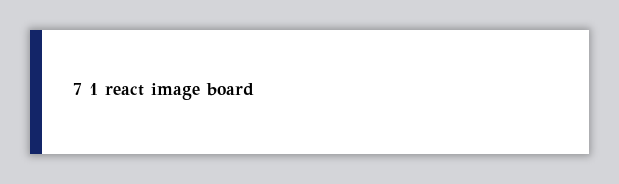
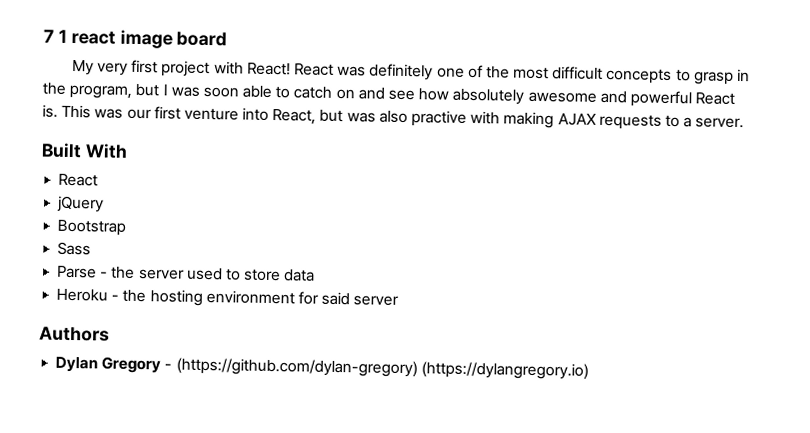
(254, 89) none -> [71,59,751,85] [42,82,736,108] [42,104,745,130] [41,142,128,159] [58,173,99,187] [57,195,105,213] [57,219,127,236] [57,241,92,256] [57,265,316,282] [56,288,400,306] [39,326,110,342] [55,356,589,380] // My very first project with React! React was definitely one of the most difficult concepts to grasp in the program, but I was soon able to catch on and see how absolutely awesome and powerful React is. This was our first venture into React, but was also practive with making AJAX requests to a server. // Built With // React // jQuery // Bootstrap // Sass // Parse - the server used to store data // Heroku - the hosting environment for said server // Authors // Dylan Gregory - (https://github.com/dylan-gregory) (https://dylangregory.io)

